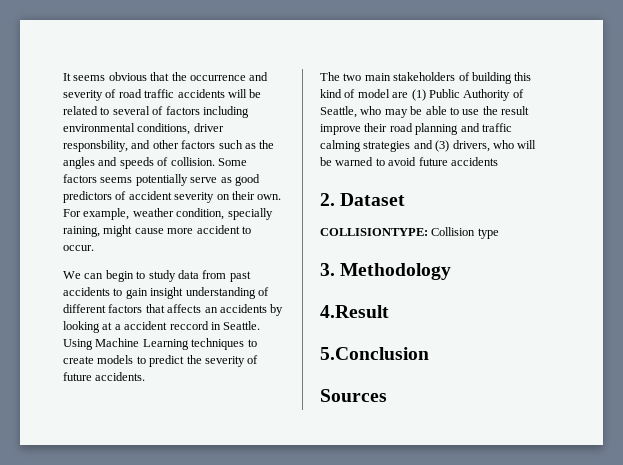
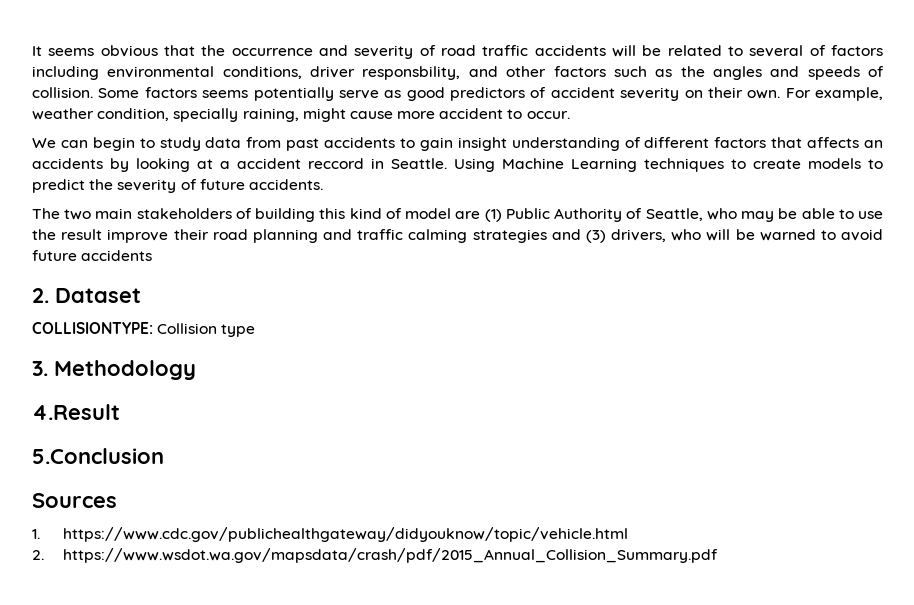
(387, 395) none -> [32,527,628,542] [32,548,718,563] // 1. https://www.cdc.gov/publichealthgateway/didyouknow/topic/vehicle.html // 2. https://www.wsdot.wa.gov/mapsdata/crash/pdf/2015_Annual_Collision_Summary.pdf

